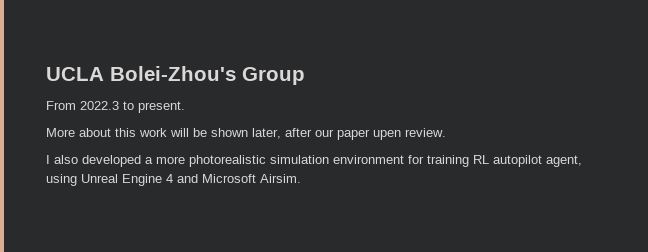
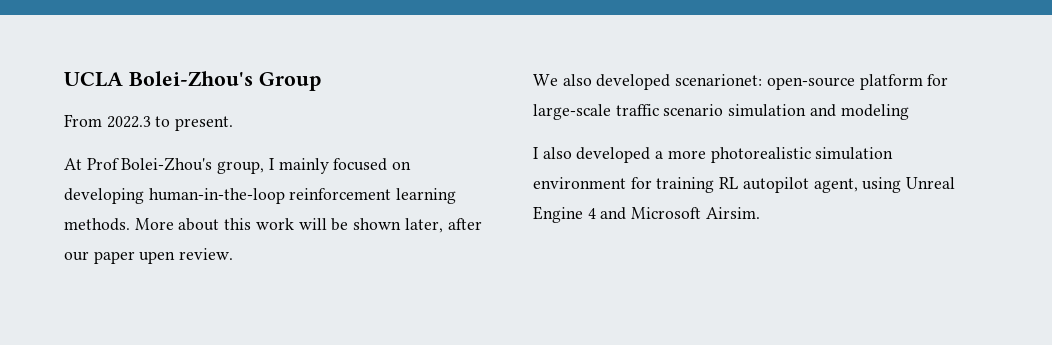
(185, 107) none -> [64,157,412,174] [64,188,457,204] [64,218,130,231] At Prof Bolei-Zhou's group, I mainly focused on developing human-in-the-loop reinforcement learning methods.
(446, 132) none -> [533,74,949,90] [533,104,909,120] // We also developed scenarionet: open-source platform for large-scale traffic scenario simulation and modeling

